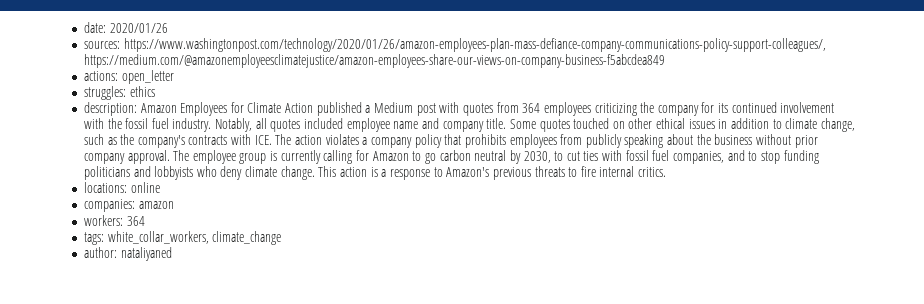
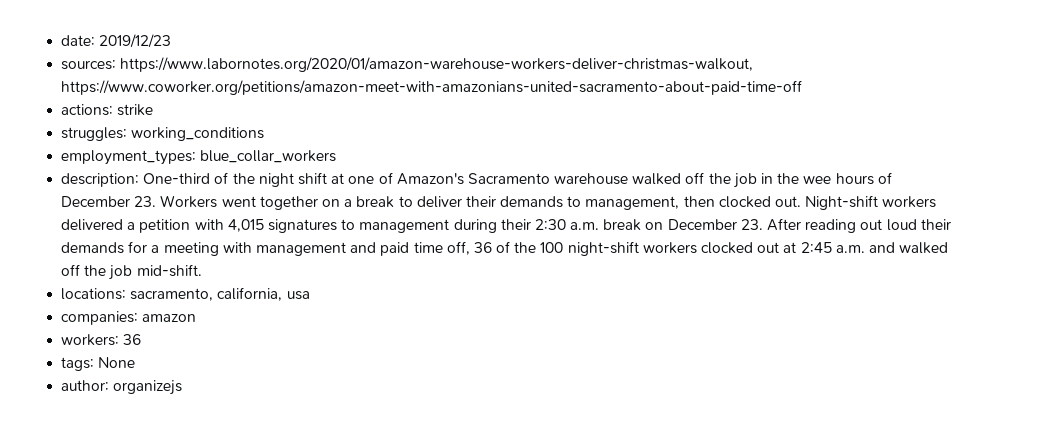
[109,23,168,33] 2020/01/26 -> [99,34,172,48] 2019/12/23
[123,38,826,52] [83,54,665,68] https://www.washingtonpost.com/technology/2020/01/26/amazon-employees-plan-mass-defiance-company-communications-policy-support-colleagues/, https://medium.com/@amazonemployeesclimatejustice/amazon-employees-share-our-views-on-company-business-f5abcdea849 -> [120,57,754,72] [61,80,803,95] https://www.labornotes.org/2020/01/amazon-warehouse-workers-deliver-christmas-walkout, https://www.coworker.org/petitions/amazon-meet-with-amazonians-united-sacramento-about-paid-time-off
[121,70,174,84] open_letter -> [117,104,154,116] strike
[129,86,155,97] [83,102,835,116] [83,118,855,132] [83,134,818,148] [83,150,819,164] [83,166,667,180] [83,182,160,193] ethics // description: Amazon Employees for Climate Action published a Medium post with quotes from 364 employees criticizing the company for its continued involvement with the fossil fuel industry. Notably, all quotes included employee name and company title. Some quotes touched on other ethical issues in addition to climate change, such as the company's contracts with ICE. The action violates a company policy that prohibits employees from publicly speaking about the business without prior company approval. The employee group is currently calling for Amazon to go carbon neutral by 2030, to cut ties with fossil fuel companies, and to stop funding politicians and lobbyists who deny climate change. This action is a response to Amazon's previous threats to fire internal critics. // locations: online -> [131,127,265,141] [61,150,337,165] [61,172,892,188] [61,195,937,210] [61,218,951,233] [61,241,949,256] [61,264,202,280] [61,287,310,301] working_conditions // employment_types: blue_collar_workers // description: One-third of the night shift at one of Amazon's Sacramento warehouse walked off the job in the wee hours of December 23. Workers went together on a break to deliver their demands to management, then clocked out. Night-shift workers delivered a petition with 4,015 signatures to management during their 2:30 a.m. break on December 23. After reading out loud their demands for a meeting with management and paid time off, 36 of the 100 night-shift workers clocked out at 2:45 a.m. and walked off the job mid-shift. // locations: sacramento, california, usa
[126,216,145,226] [83,231,282,245] 364 // tags: white_collar_workers, climate_change -> [123,334,142,345] [61,357,136,371] 36 // tags: None
[120,247,172,261] nataliyaned -> [113,380,183,395] organizejs

